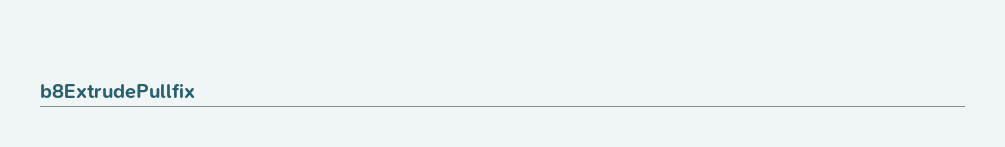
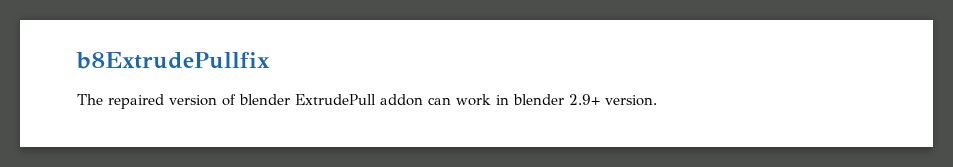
(195, 91) none -> [77,94,657,109] // The repaired version of blender ExtrudePull addon can work in blender 2.9+ version.

